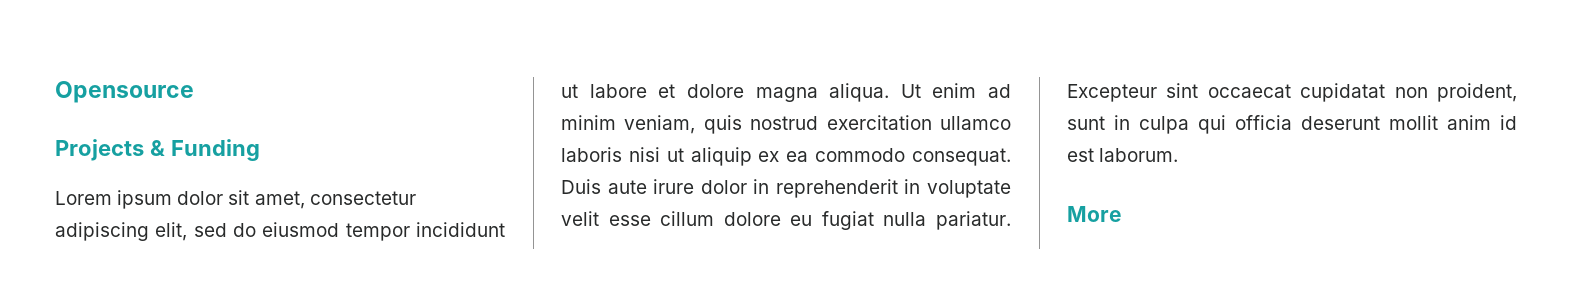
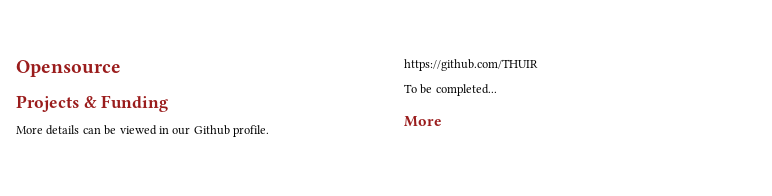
[55,190,416,209] [55,222,505,241] [561,83,1011,102] [561,115,1011,134] [561,147,1011,166] [561,179,1011,198] [561,211,1011,230] [1067,83,1517,102] [1067,115,1517,134] [1067,148,1179,162] Lorem ipsum dolor sit amet, consectetur adipiscing elit, sed do eiusmod tempor incididunt ut labore et dolore magna aliqua. Ut enim ad minim veniam, quis nostrud exercitation ullamco laboris nisi ut aliquip ex ea commodo consequat. Duis aute irure dolor in reprehenderit in voluptate velit esse cillum dolore eu fugiat nulla pariatur. Excepteur sint occaecat cupidatat non proident, sunt in culpa qui officia deserunt mollit anim id est laborum. -> [16,125,269,137] [404,59,538,71] [404,84,497,96] More details can be viewed in our Github profile. https://github.com/THUIR // To be completed...

